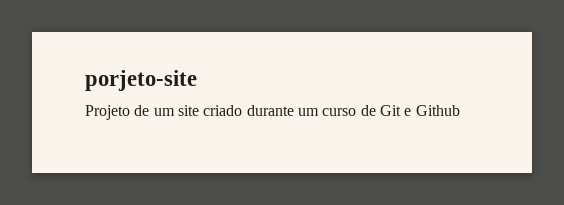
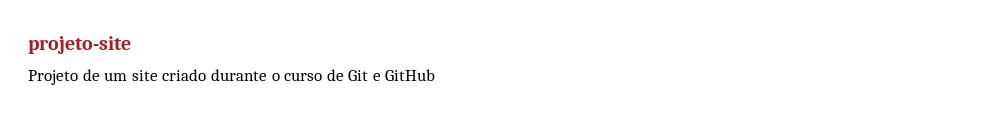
[85,70,197,91] porjeto-site -> [28,36,131,54] projeto-site
[297,108,319,116] um -> [271,73,280,81] o
[415,105,460,116] Github -> [385,69,436,81] GitHub

